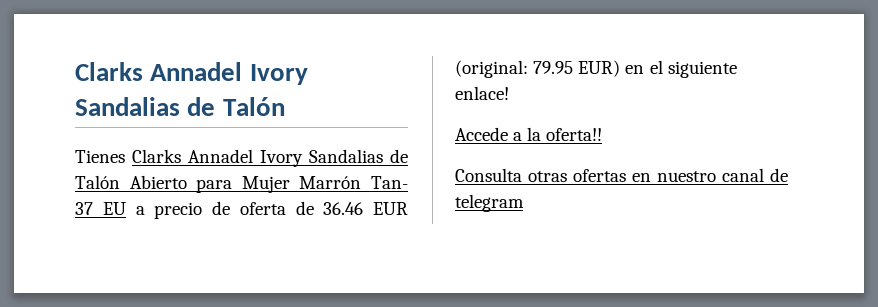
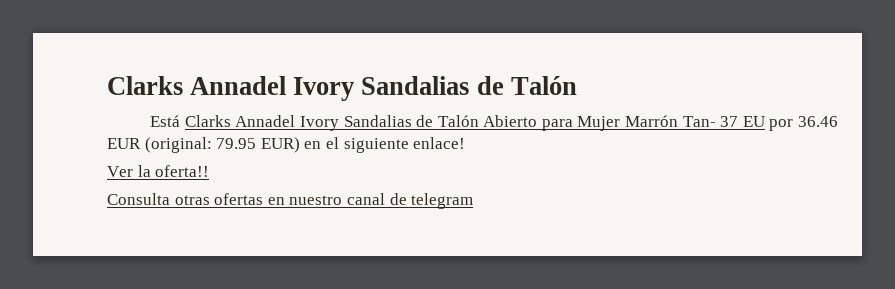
[75,150,125,163] Tienes -> [150,115,181,127] Está
[135,201,314,219] a precio de oferta de -> [769,119,794,131] por
[455,127,523,141] Accede a -> [107,166,133,177] Ver

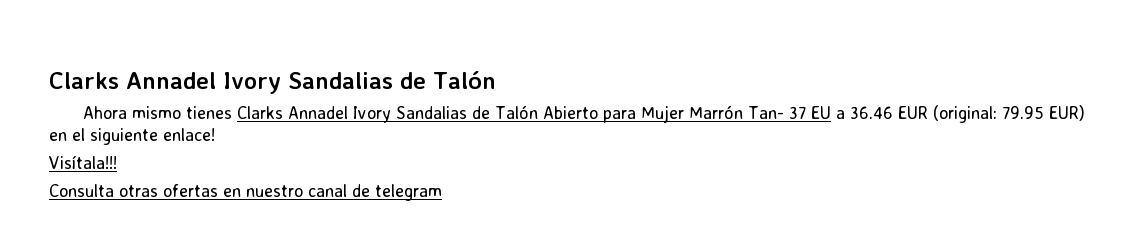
[150,115,181,127] Está -> [83,106,233,119] Ahora mismo tienes
[769,119,794,131] por -> [836,110,846,119] a
[107,165,210,177] Ver la oferta!! -> [49,155,117,169] Visítala!!!

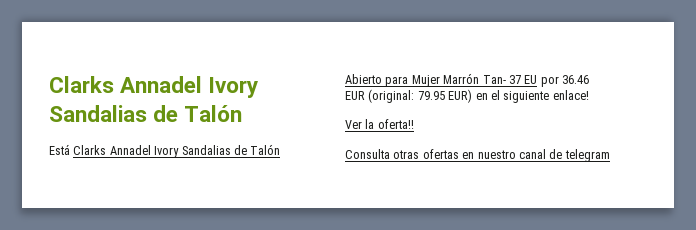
[83,106,233,119] Ahora mismo tienes -> [49,144,70,155] Está
[836,110,846,119] a -> [540,76,559,87] por
[49,155,117,169] Visítala!!! -> [345,119,414,129] Ver la oferta!!

